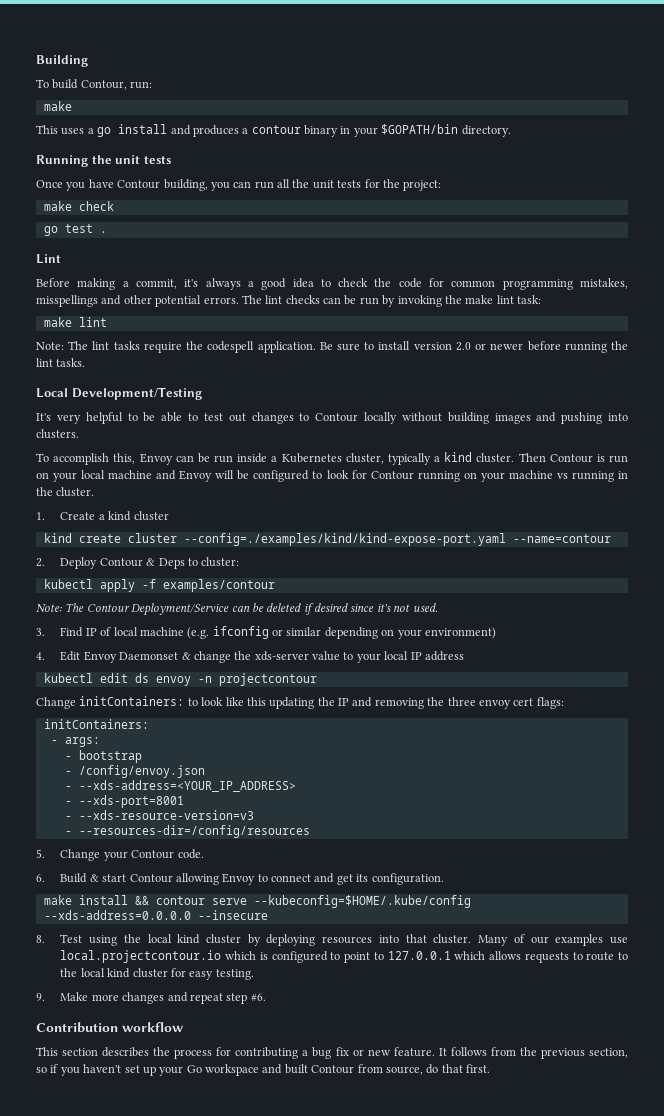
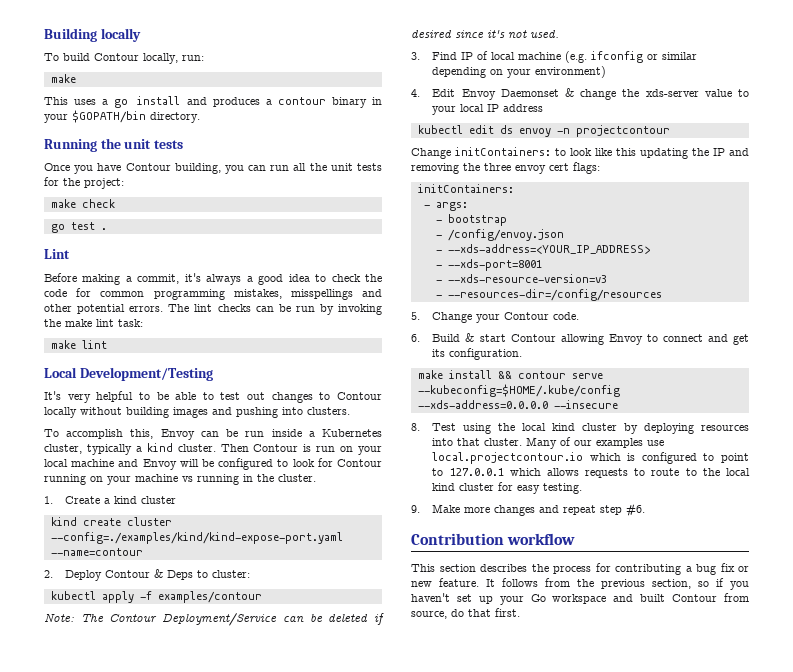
(88, 61) none -> [100,28,141,42] locally
[80,80,127,90] Contour, -> [94,53,178,64] Contour locally,
[36,341,628,353] [36,358,86,367] // Note: The lint tasks require the codespell application. Be sure to install version 2.0 or newer before running the lint tasks. -> (107, 344) none

